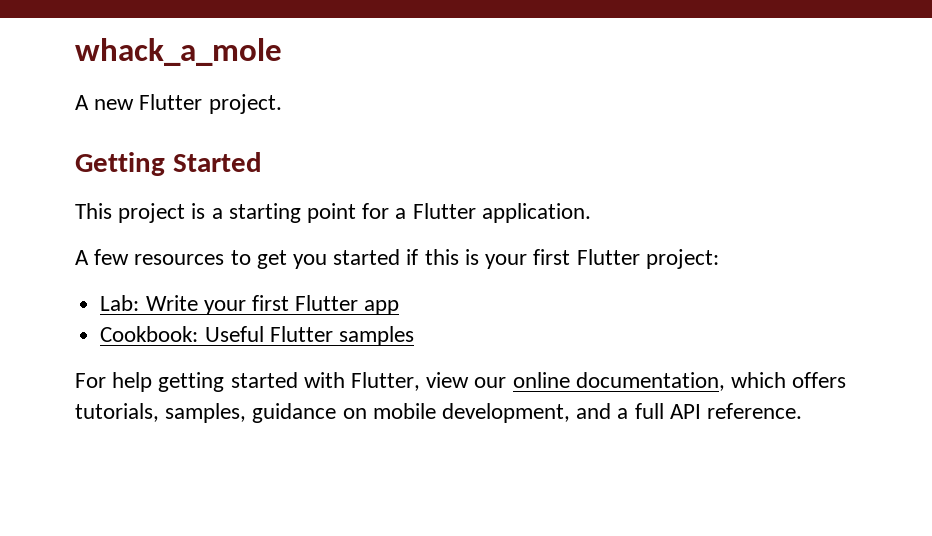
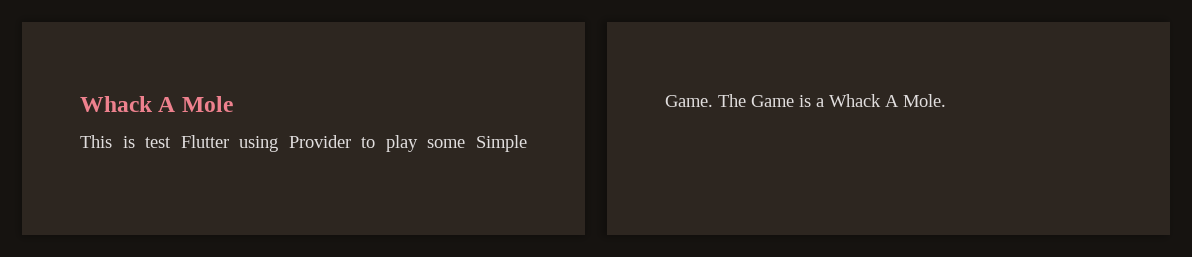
[75,38,282,66] [75,94,282,114] [75,152,262,176] [75,203,591,223] [75,249,719,269] [100,295,400,315] [100,326,414,346] [75,372,847,392] [75,403,803,423] whack_a_mole // A new Flutter project. // Getting Started // This project is a starting point for a Flutter application. // A few resources to get you started if this is your first Flutter project: // Lab: Write your first Flutter app // Cookbook: Useful Flutter samples // For help getting started with Flutter, view our online documentation, which offers tutorials, samples, guidance on mobile development, and a full API reference. -> [80,96,233,112] [80,135,527,152] [665,94,946,107] Whack A Mole // This is test Flutter using Provider to play some Simple Game. The Game is a Whack A Mole.

